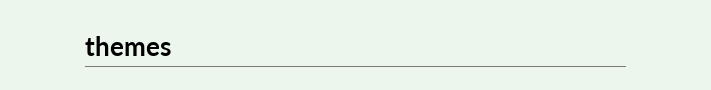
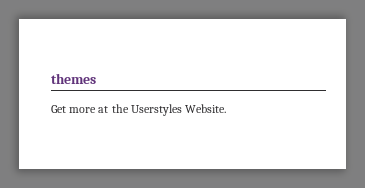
(171, 46) none -> [51,104,227,116] // Get more at the Userstyles Website.

